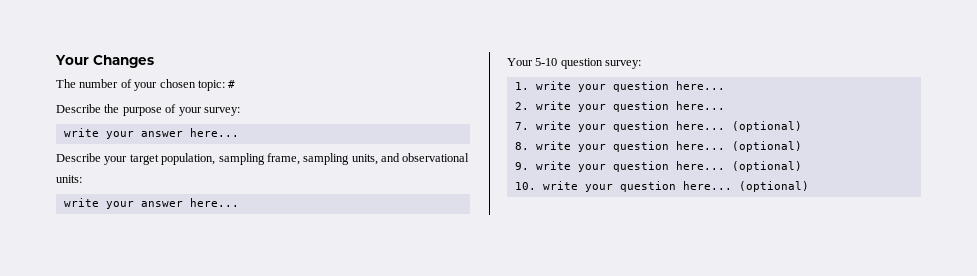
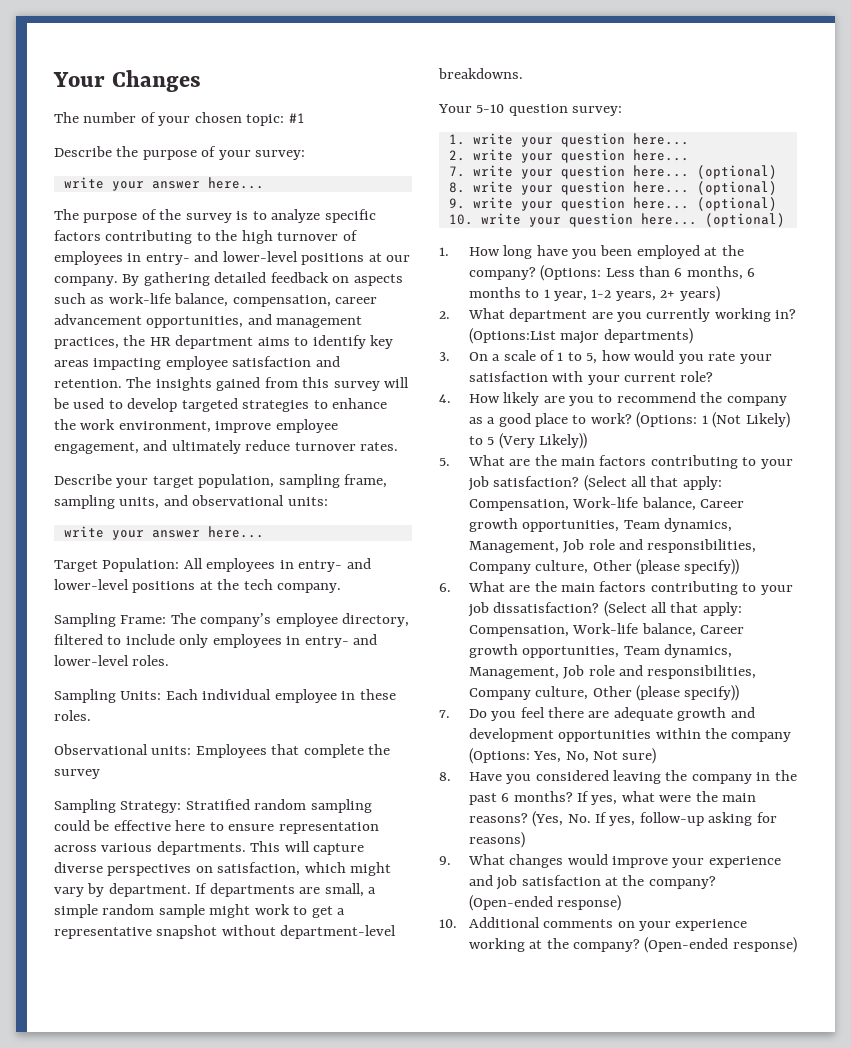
[228,80,236,88] # -> [288,113,305,123] #1
(239, 132) none -> [54,209,376,223] [54,230,358,244] [54,251,411,265] [54,272,403,286] [54,293,378,307] [54,314,363,328] [54,335,394,349] [54,356,340,370] [54,377,410,391] [53,398,388,412] [54,419,338,433] [54,440,399,454] // The purpose of the survey is to analyze specific factors contributing to the high turnover of employees in entry- and lower-level positions at our company. By gathering detailed feedback on aspects such as work-life balance, compensation, career advancement opportunities, and management practices, the HR department aims to identify key areas impacting employee satisfaction and retention. The insights gained from this survey will be used to develop targeted strategies to enhance the work environment, improve employee engagement, and ultimately reduce turnover rates.
(239, 202) none -> [54,558,371,572] [54,579,342,593] [54,613,410,627] [54,634,378,648] [54,655,170,666] [54,689,396,703] [54,710,91,721] [54,744,391,758] [54,769,100,779] [54,799,372,813] [54,820,379,834] [54,841,365,855] [54,862,392,876] [54,883,377,897] [54,904,346,918] [54,925,397,939] [438,68,523,79] // Target Population: All employees in entry- and lower-level positions at the tech company. // Sampling Frame: The company’s employee directory, filtered to include only employees in entry- and lower-level roles. // Sampling Units: Each individual employee in these roles. // Observational units: Employees that complete the survey // Sampling Strategy: Stratified random sampling could be effective here to ensure representation across various departments. This will capture diverse perspectives on satisfaction, which might vary by department. If departments are small, a simple random sample might work to get a representative snapshot without department-level breakdowns.
(809, 186) none -> [439,245,744,259] [468,265,756,281] [468,286,720,302] [439,308,797,322] [468,328,693,344] [439,350,772,364] [468,371,714,385] [439,392,787,406] [468,412,790,428] [468,433,587,449] [439,455,793,469] [467,475,722,491] [468,497,744,511] [468,518,732,532] [468,539,757,553] [468,559,740,575] [439,581,793,595] [467,601,742,617] [468,623,744,637] [468,644,732,658] [468,665,757,679] [468,685,740,701] [439,707,755,721] [468,728,792,742] [468,748,657,764] [439,770,797,784] [468,791,757,805] [468,811,777,827] [468,832,525,848] [439,854,781,868] [468,875,716,890] [468,895,622,911] [439,917,748,931] [468,937,797,953] // 1. How long have you been employed at the company? (Options: Less than 6 months, 6 months to 1 year, 1-2 years, 2+ years) // 2. What department are you currently working in? (Options:List major departments) // 3. On a scale of 1 to 5, how would you rate your satisfaction with your current role? // 4. How likely are you to recommend the company as a good place to work? (Options: 1 (Not Likely) to 5 (Very Likely)) // 5. What are the main factors contributing to your job satisfaction? (Select all that apply: Compensation, Work-life balance, Career growth opportunities, Team dynamics, Management, Job role and responsibilities, Company culture, Other (please specify)) // 6. What are the main factors contributing to your job dissatisfaction? (Select all that apply: Compensation, Work-life balance, Career growth opportunities, Team dynamics, Management, Job role and responsibilities, Company culture, Other (please specify)) // 7. Do you feel there are adequate growth and development opportunities within the company (Options: Yes, No, Not sure) // 8. Have you considered leaving the company in the past 6 months? If yes, what were the main reasons? (Yes, No. If yes, follow-up asking for reasons) // 9. What changes would improve your experience and job satisfaction at the company? (Open-ended response) // 10. Additional comments on your experience working at the company? (Open-ended response)

